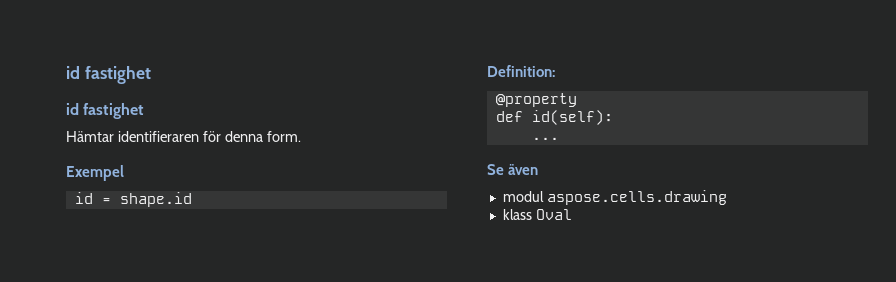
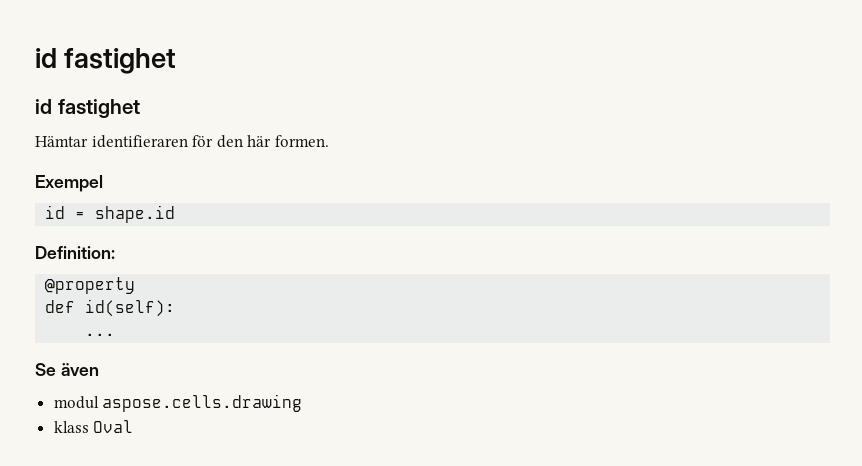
[224,131,301,142] denna form. -> [216,135,329,148] den här formen.

